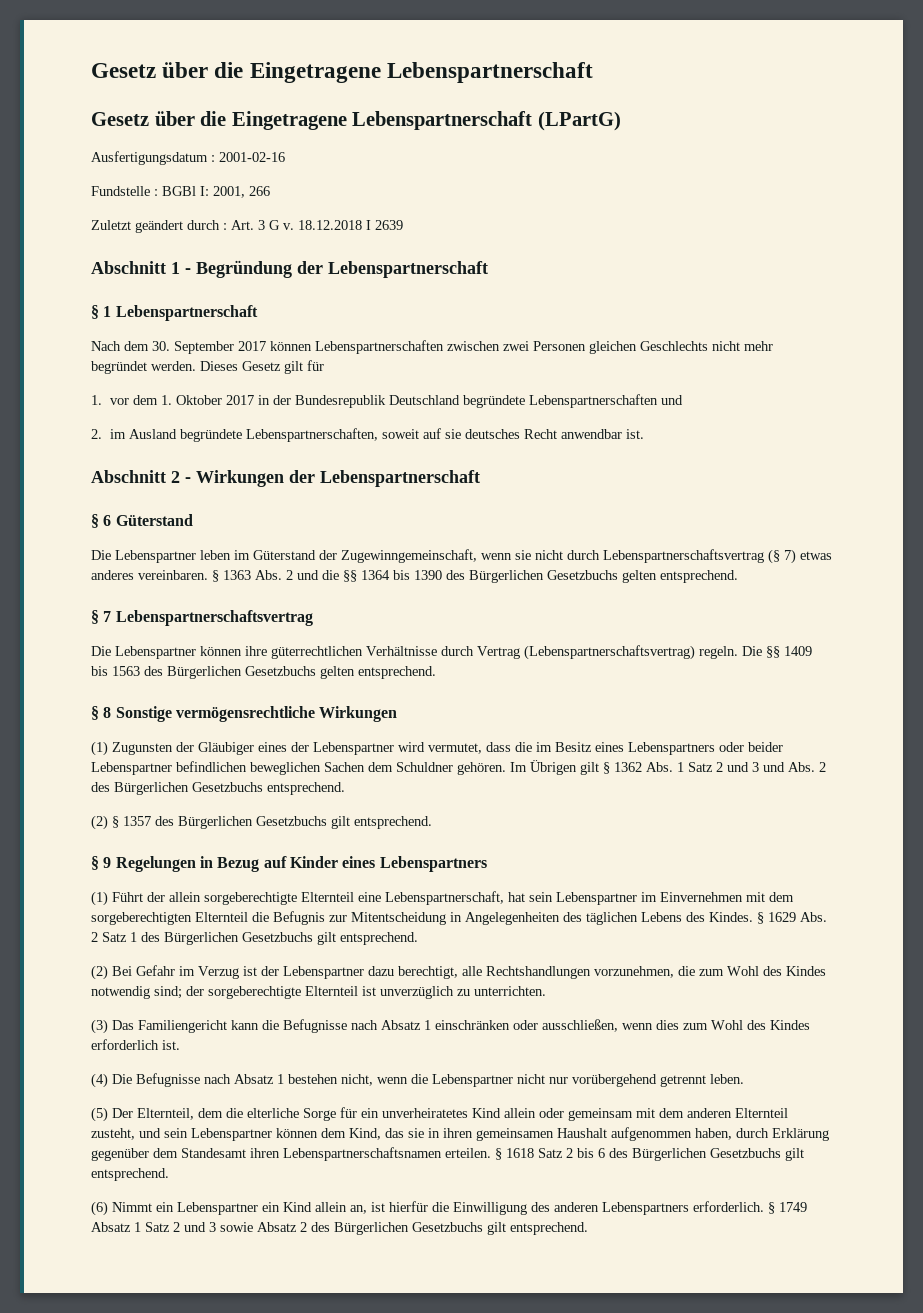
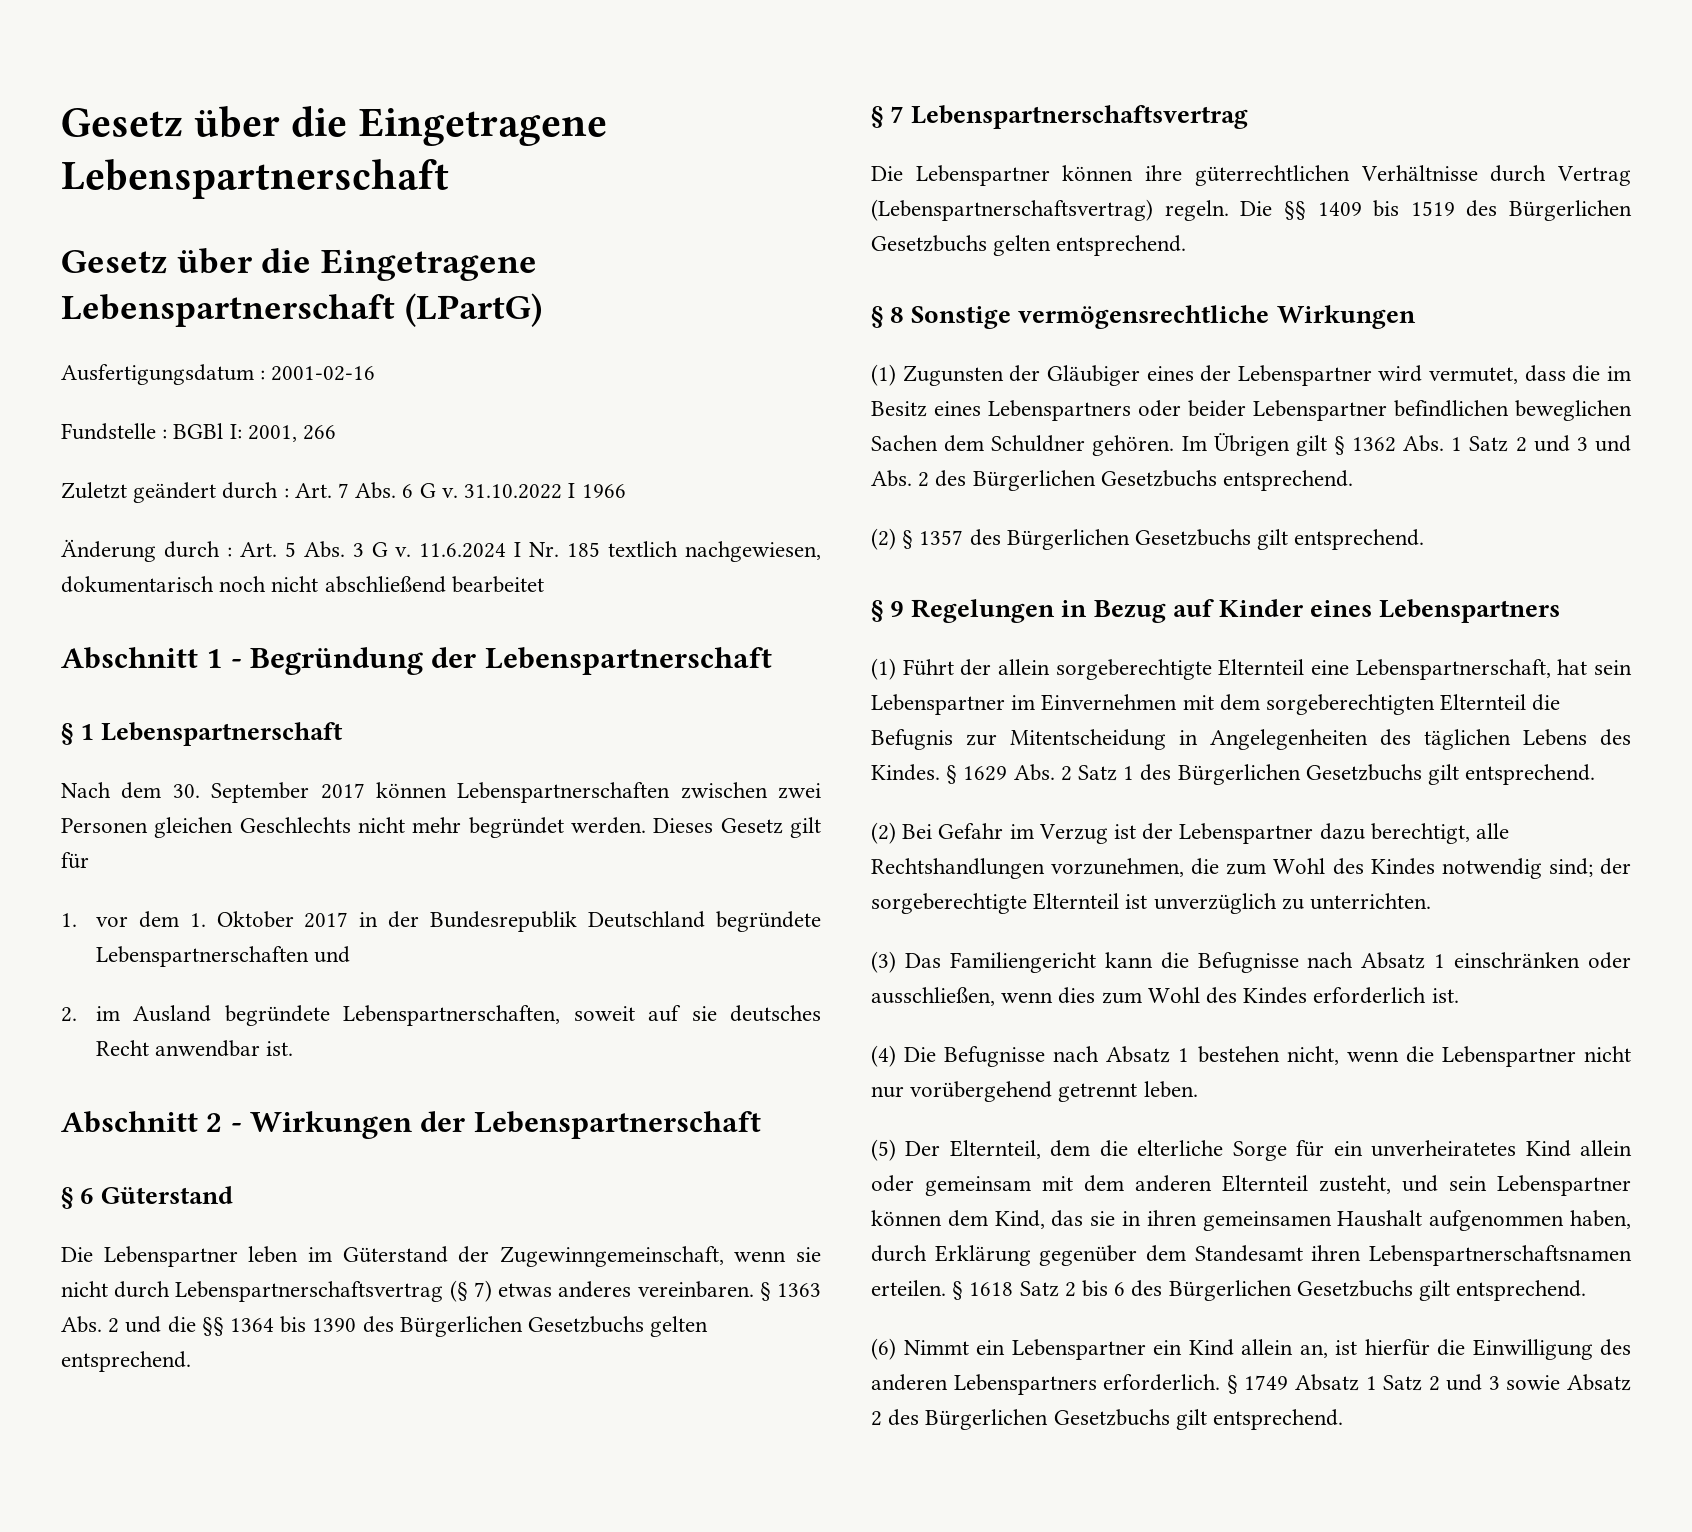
[258,220,403,230] 3 G v. 18.12.2018 I 2639 -> [338,482,626,499] [61,539,822,562] [61,576,544,593] 7 Abs. 6 G v. 31.10.2022 I 1966 // Änderung durch : Art. 5 Abs. 3 G v. 11.6.2024 I Nr. 185 textlich nachgewiesen, dokumentarisch noch nicht abschließend bearbeitet
[112,666,140,676] 1563 -> [1410,201,1455,216] 1519

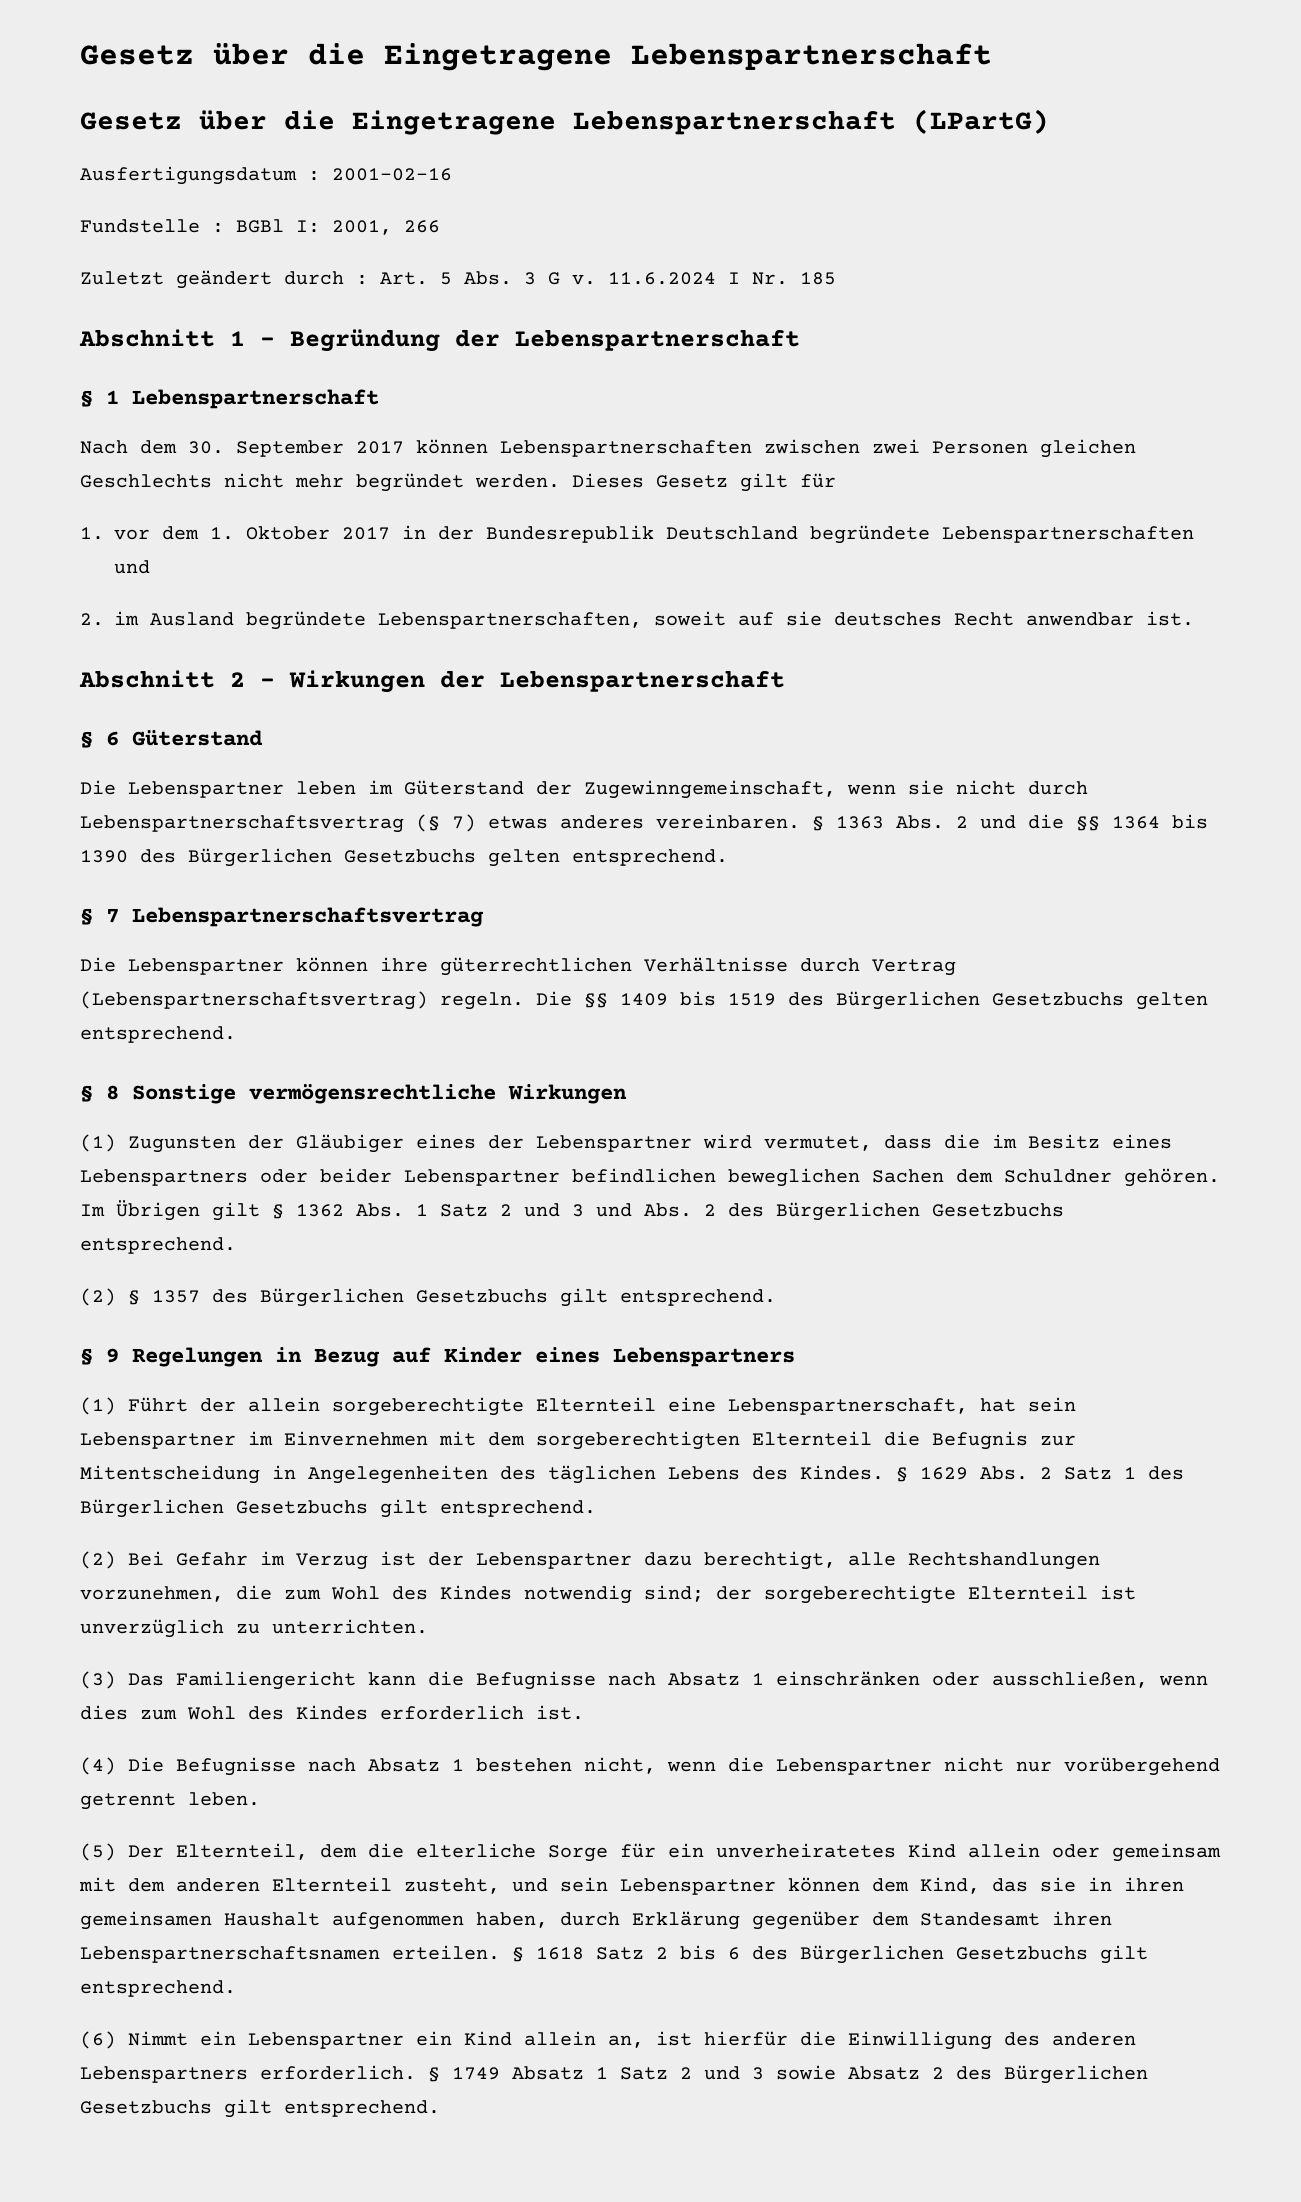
[338,482,626,499] [61,539,277,562] 7 Abs. 6 G v. 31.10.2022 I 1966 // Änderung durch : Art. -> (428, 278) none
[608,541,822,562] [61,576,544,593] textlich nachgewiesen, dokumentarisch noch nicht abschließend bearbeitet -> (836, 278) none

